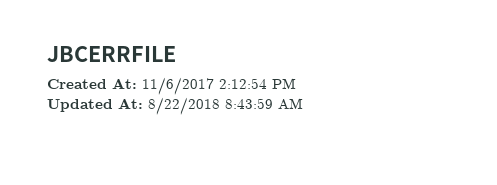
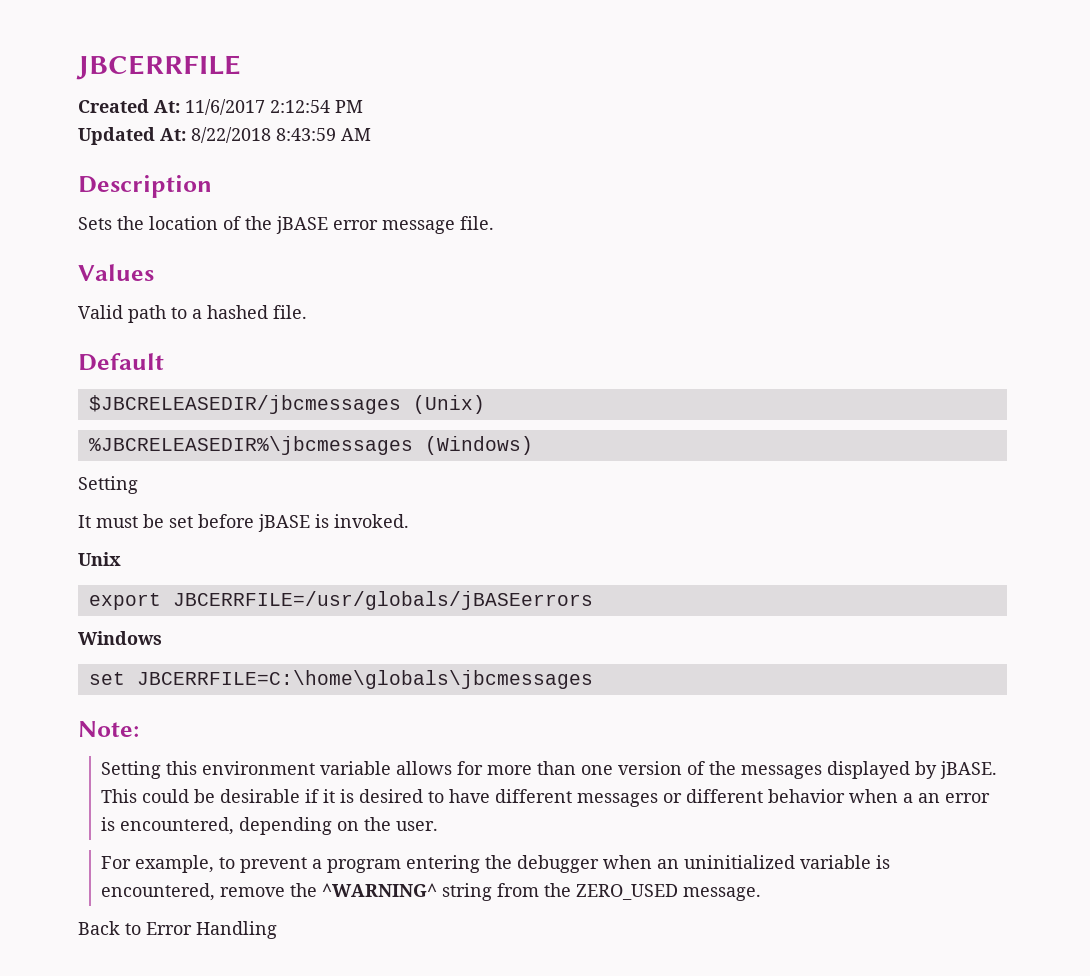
(303, 104) none -> [78,175,212,198] [78,216,494,234] [78,264,154,281] [78,305,307,323] [78,353,164,371] [88,395,485,414] [88,436,533,455] [78,476,138,494] [78,514,409,532] [78,552,121,566] [88,591,593,610] [78,631,162,645] [88,670,593,689] [78,721,139,737] [101,761,998,779] [101,789,991,807] [101,817,439,835] [101,855,891,873] [101,883,762,901] [78,921,277,939] // Description // Sets the location of the jBASE error message file. // Values // Valid path to a hashed file. // Default // $JBCRELEASEDIR/jbcmessages (Unix) // %JBCRELEASEDIR%\jbcmessages (Windows) // Setting // It must be set before jBASE is invoked. // Unix // export JBCERRFILE=/usr/globals/jBASEerrors // Windows // set JBCERRFILE=C:\home\globals\jbcmessages // Note: // Setting this environment variable allows for more than one version of the messages displayed by jBASE. This could be desirable if it is desired to have different messages or different behavior when a an error is encountered, depending on the user. // For example, to prevent a program entering the debugger when an uninitialized variable is encountered, remove the ^WARNING^ string from the ZERO_USED message. // Back to Error Handling

